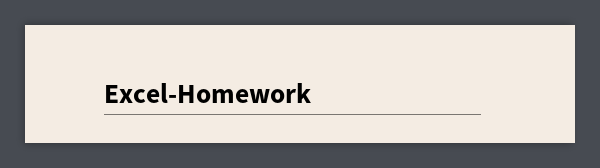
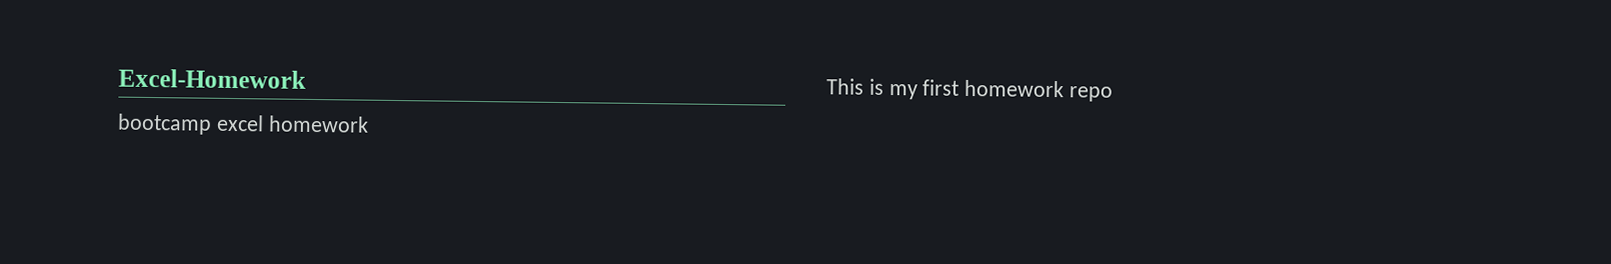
(311, 93) none -> [117,113,369,135] [826,78,1114,102] // bootcamp excel homework // This is my first homework repo

